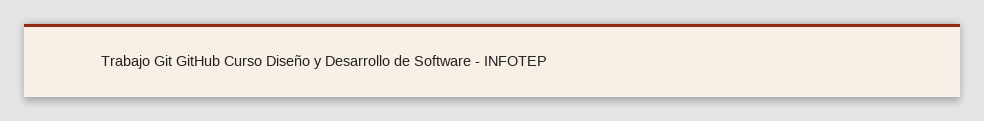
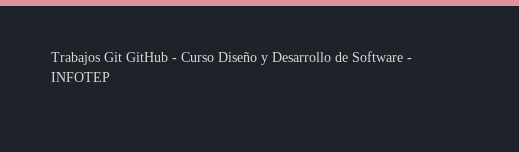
[101,55,150,69] Trabajo -> [51,52,100,65] Trabajos
(220, 60) none -> [172,58,177,62] -

